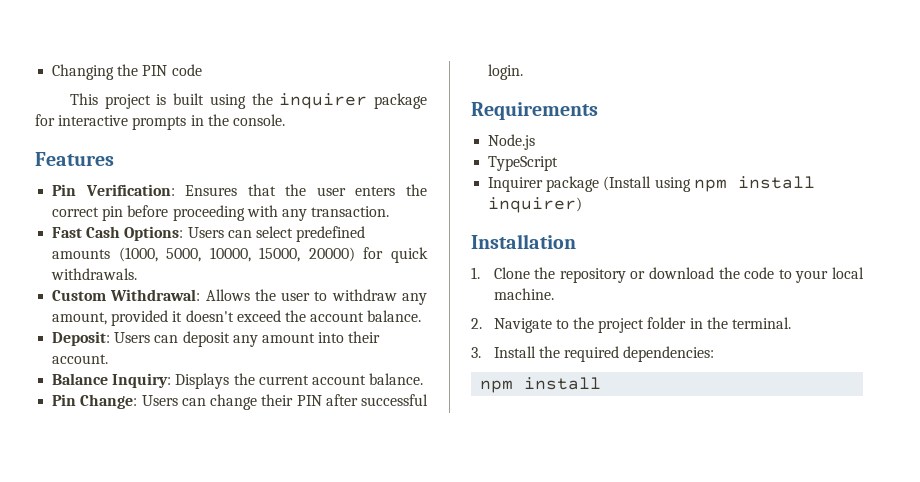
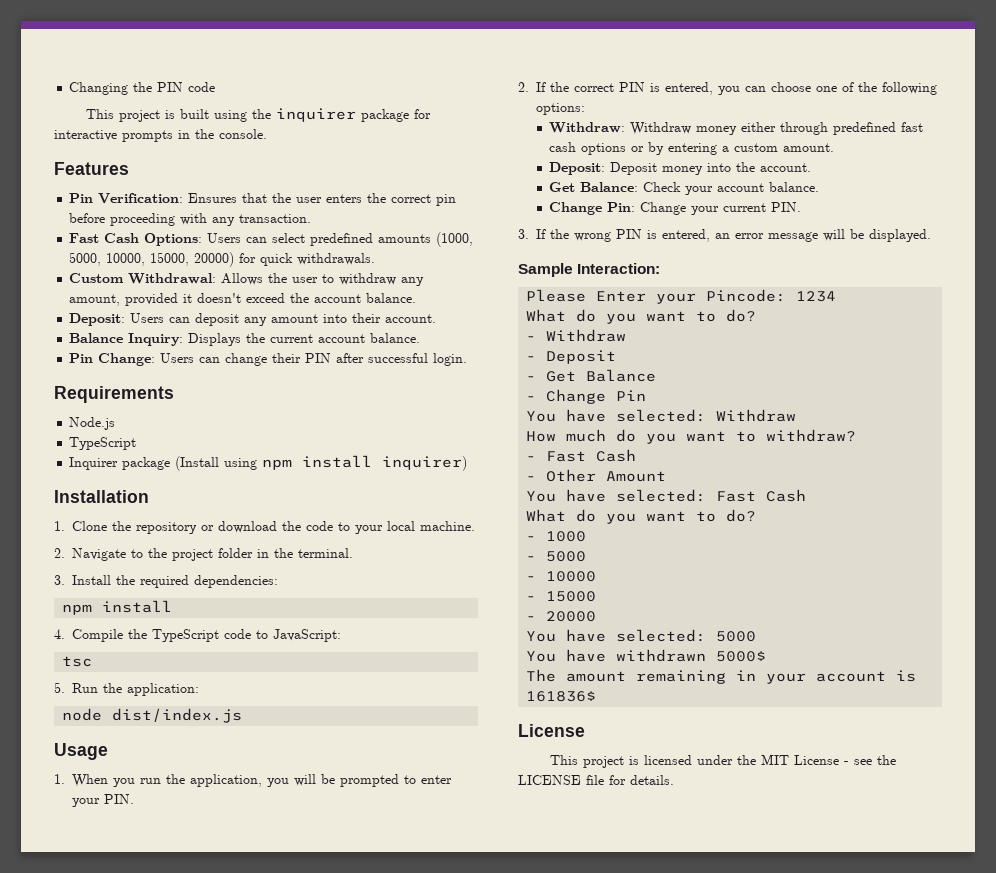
(602, 383) none -> [54,629,341,642] [62,656,93,667] [54,682,199,696] [62,708,243,723] [54,743,108,760] [54,774,452,787] [72,794,134,807] [518,82,937,95] [536,103,585,115] [549,122,924,135] [549,142,835,155] [549,162,812,175] [549,182,820,195] [549,202,802,215] [518,229,931,242] [518,263,661,277] [526,289,837,304] [526,309,757,324] [526,329,627,342] [526,350,617,364] [526,369,657,382] [526,389,647,404] [526,409,797,422] [526,429,857,444] [526,449,637,462] [526,469,667,482] [526,489,807,502] [526,509,757,524] [526,531,587,542] [526,551,587,562] [526,571,597,582] [526,591,597,602] [526,611,597,622] [526,629,757,642] [526,649,767,662] [526,669,917,684] [526,691,597,702] [518,724,585,737] [549,754,896,768] [518,775,674,785] // 4. Compile the TypeScript code to JavaScript: // tsc // 5. Run the application: // node dist/index.js // Usage // 1. When you run the application, you will be prompted to enter your PIN. // 2. If the correct PIN is entered, you can choose one of the following options: // Withdraw: Withdraw money either through predefined fast cash options or by entering a custom amount. // Deposit: Deposit money into the account. // Get Balance: Check your account balance. // Change Pin: Change your current PIN. // 3. If the wrong PIN is entered, an error message will be displayed. // Sample Interaction: // Please Enter your Pincode: 1234 // What do you want to do? // - Withdraw // - Deposit // - Get Balance // - Change Pin // You have selected: Withdraw // How much do you want to withdraw? // - Fast Cash // - Other Amount // You have selected: Fast Cash // What do you want to do? // - 1000 // - 5000 // - 10000 // - 15000 // - 20000 // You have selected: 5000 // You have withdrawn 5000$ // The amount remaining in your account is 161836$ // License // This project is licensed under the MIT License - see the LICENSE file for details.

